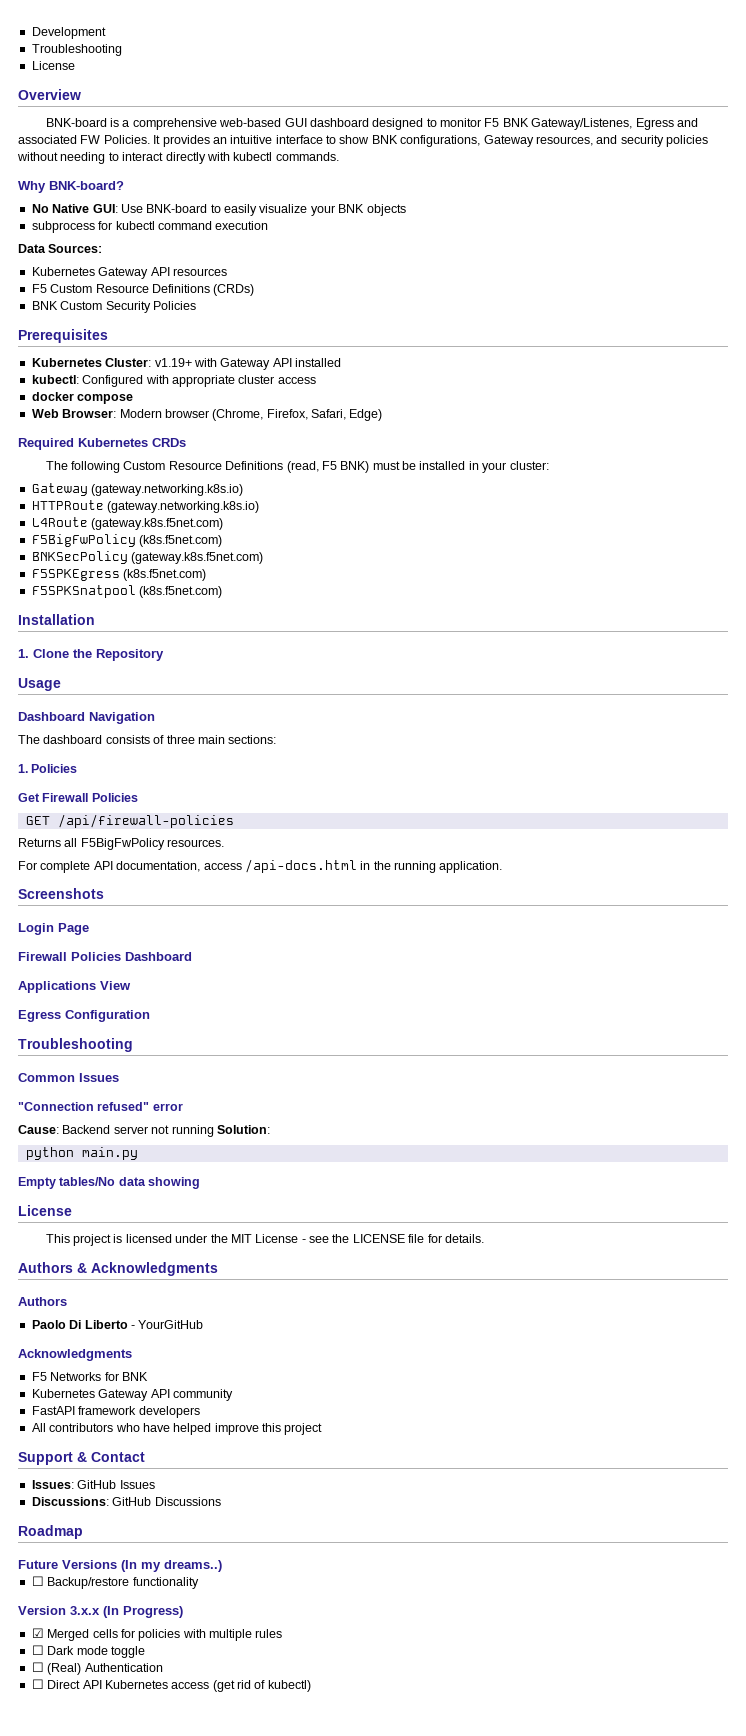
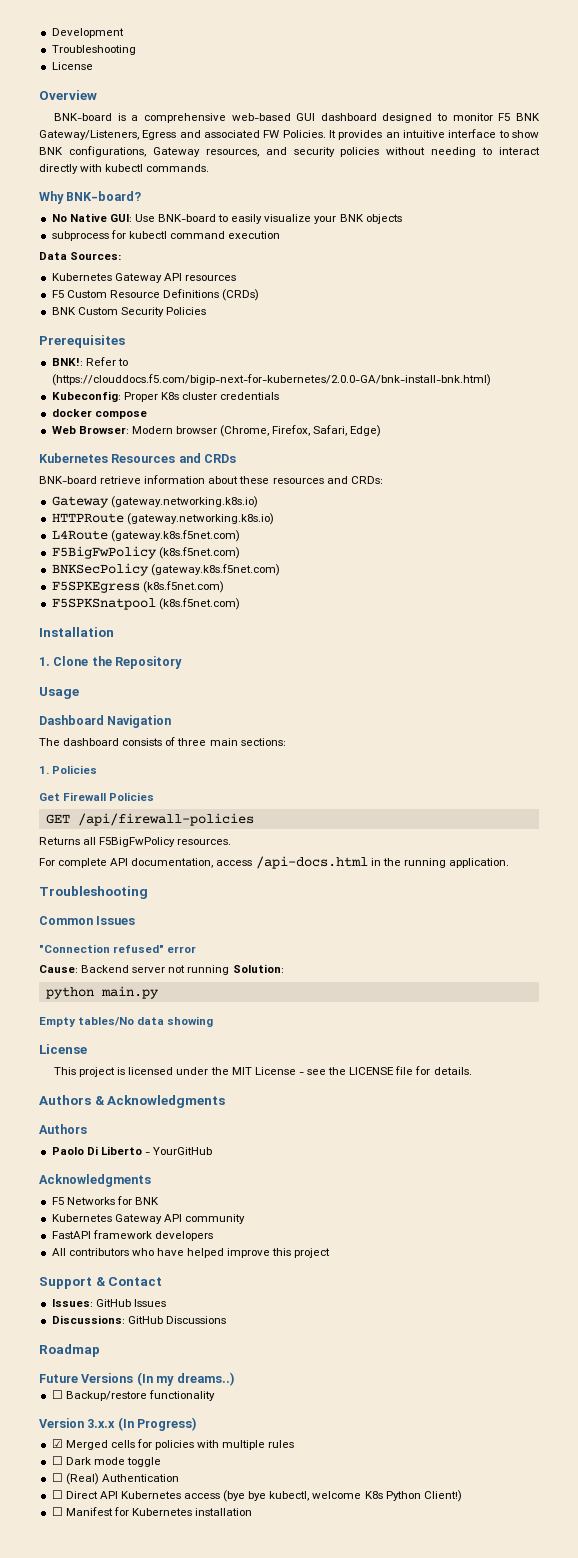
[531,118,633,130] Gateway/Listenes, -> [39,130,139,140] Gateway/Listeners,
[31,358,341,370] [31,375,316,387] Kubernetes Cluster: v1.19+ with Gateway API installed // kubectl: Configured with appropriate cluster access -> [51,357,128,366] [51,374,491,386] [51,391,280,402] BNK!: Refer to (https://clouddocs.f5.com/bigip-next-for-kubernetes/2.0.0-GA/bnk-install-bnk.html) // Kubeconfig: Proper K8s cluster credentials
[18,438,186,450] [45,461,549,473] Required Kubernetes CRDs // The following Custom Resource Definitions (read, F5 BNK) must be installed in your cluster: -> [39,453,237,463] [39,475,383,484] Kubernetes Resources and CRDs // BNK-board retrieve information about these resources and CRDs:
[18,888,104,899] [18,923,89,935] [18,952,192,961] [18,981,131,993] [18,1010,150,1022] // Screenshots // Login Page // Firewall Policies Dashboard // Applications View // Egress Configuration -> (509, 863) none
[212,1680,311,1692] (get rid of kubectl) -> [223,1490,462,1502] [51,1507,253,1516] (bye bye kubectl, welcome K8s Python Client!) // ☐ Manifest for Kubernetes installation

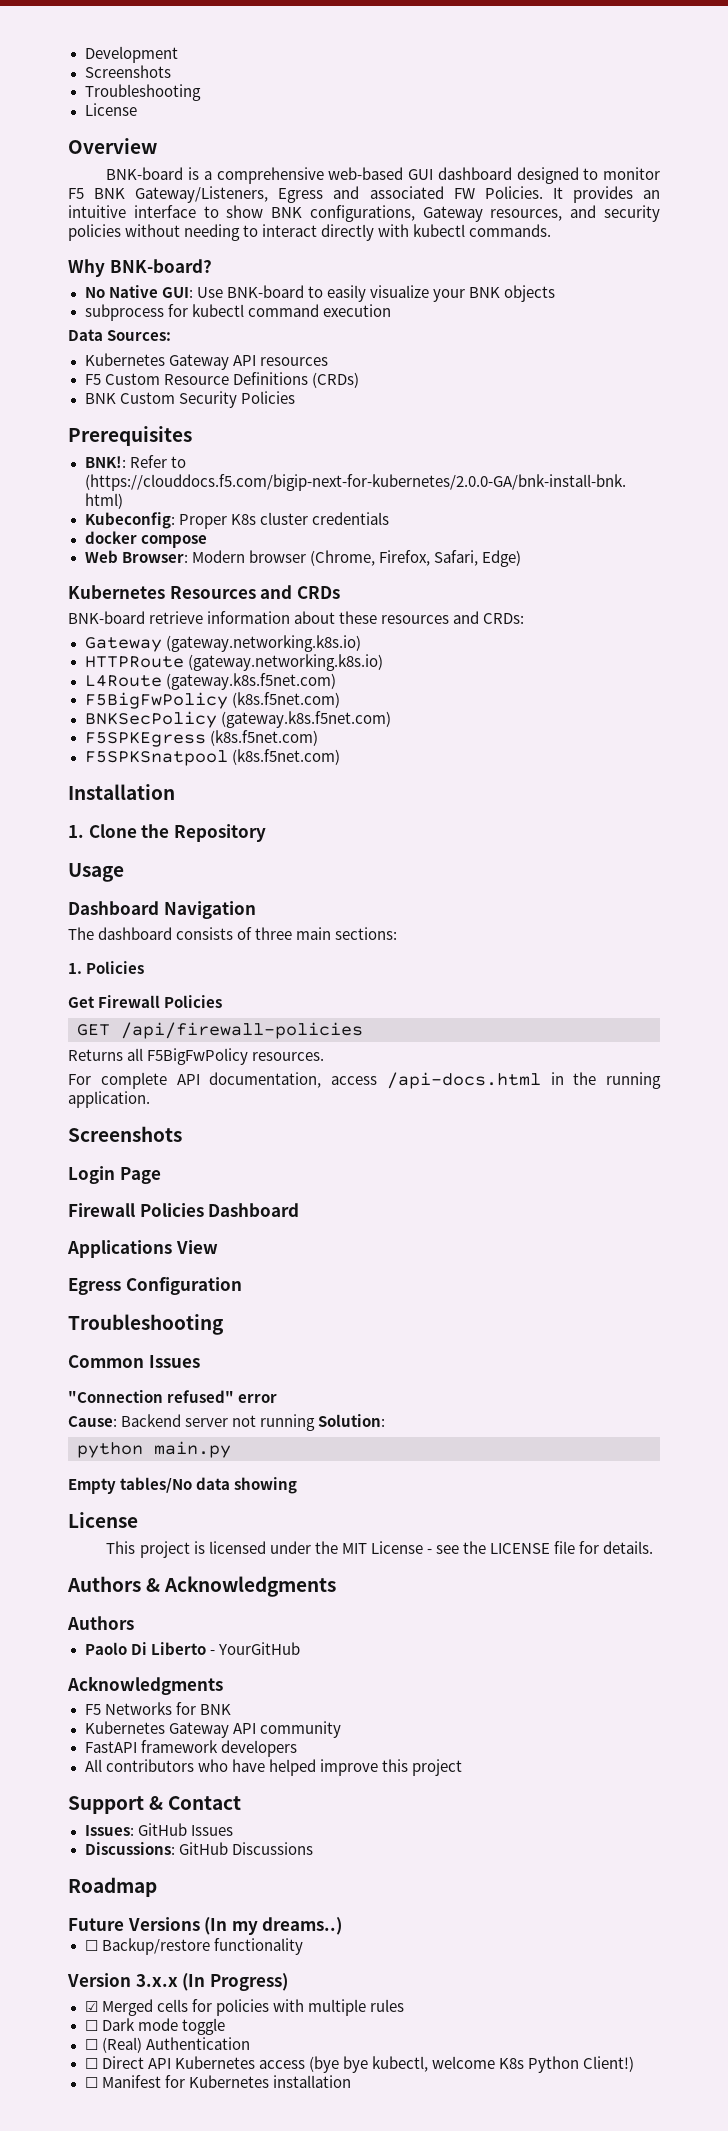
(124, 33) none -> [84,65,171,78] // Screenshots
(509, 863) none -> [68,1126,182,1142] [68,1166,161,1184] [68,1203,300,1217] [67,1240,218,1258] [68,1277,242,1295] // Screenshots // Login Page // Firewall Policies Dashboard // Applications View // Egress Configuration

